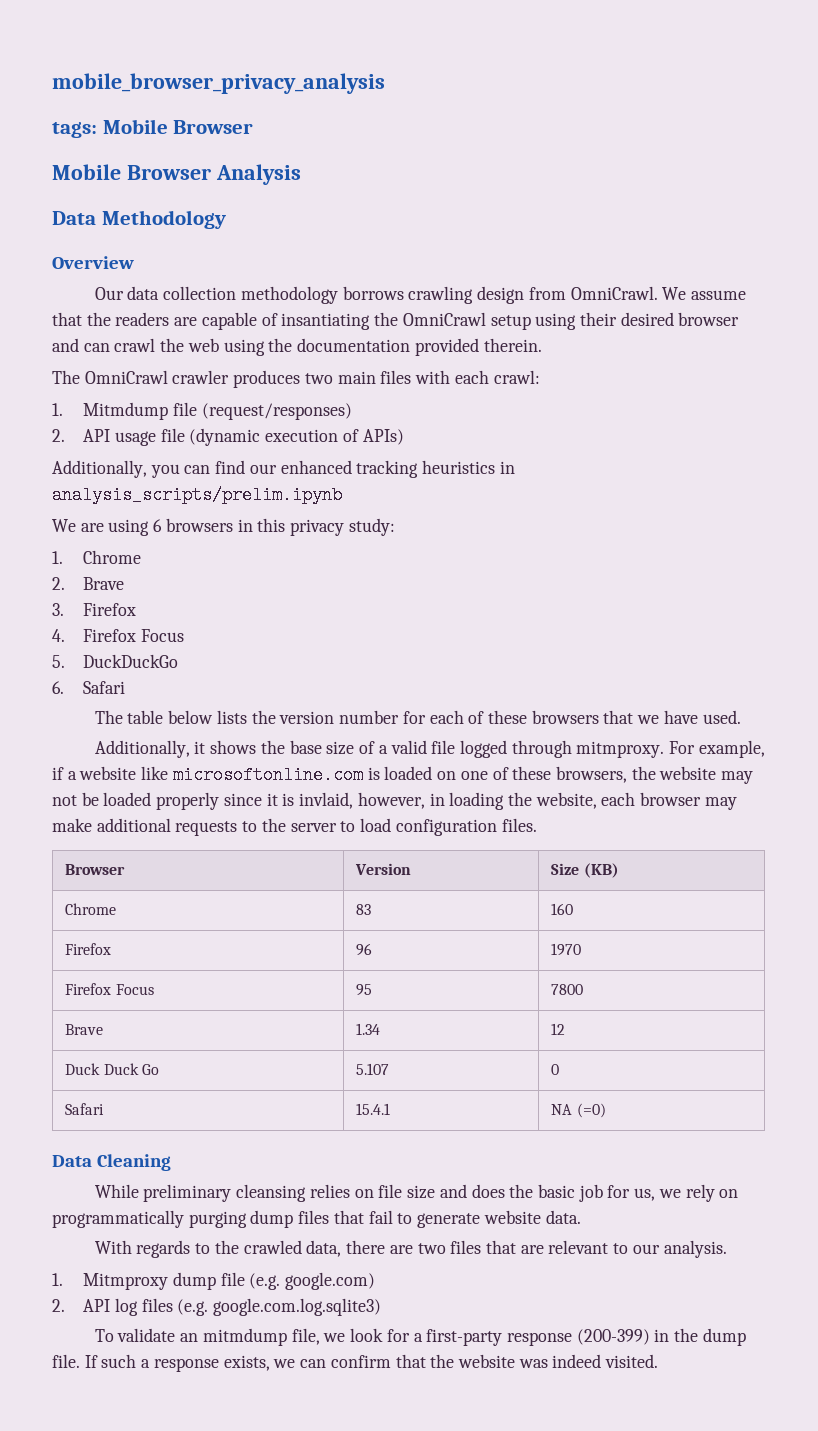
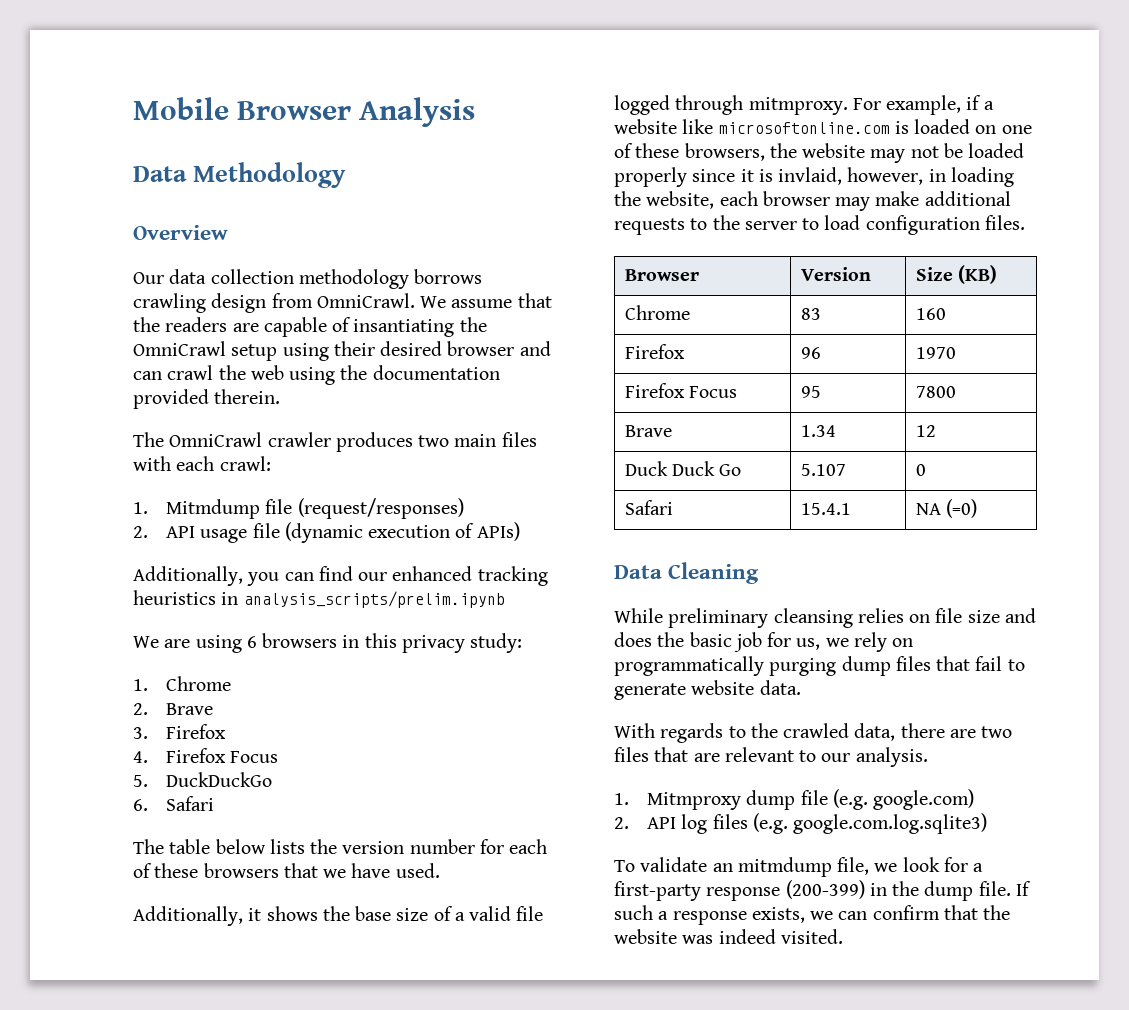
[52,73,385,94] [52,119,254,138] mobile_browser_privacy_analysis // tags: Mobile Browser // -> (133, 108) none

